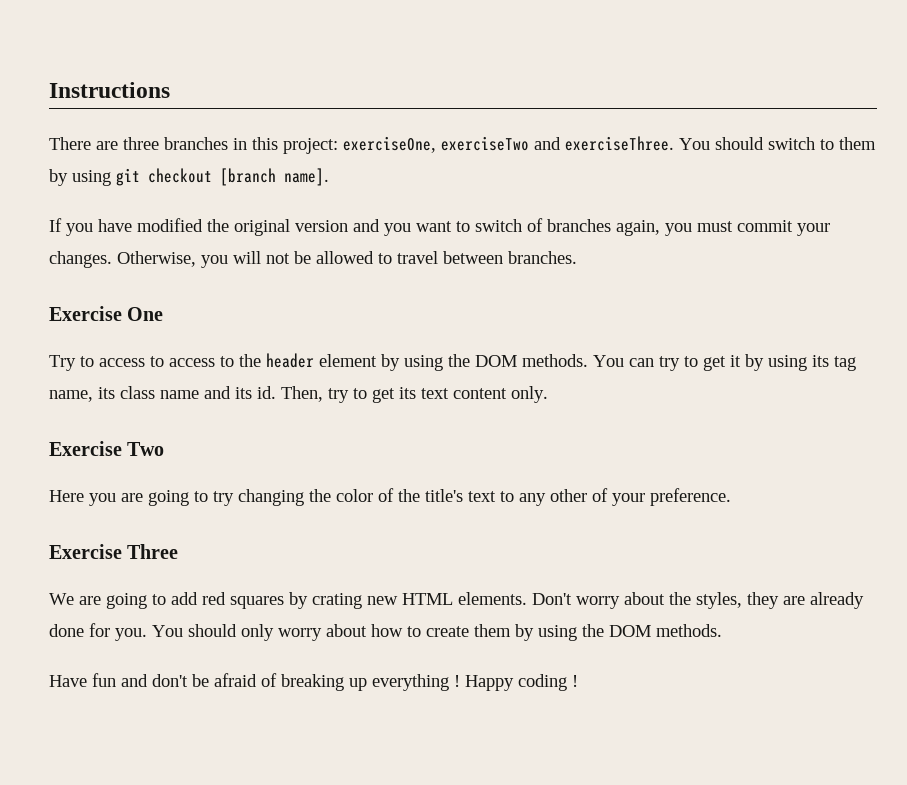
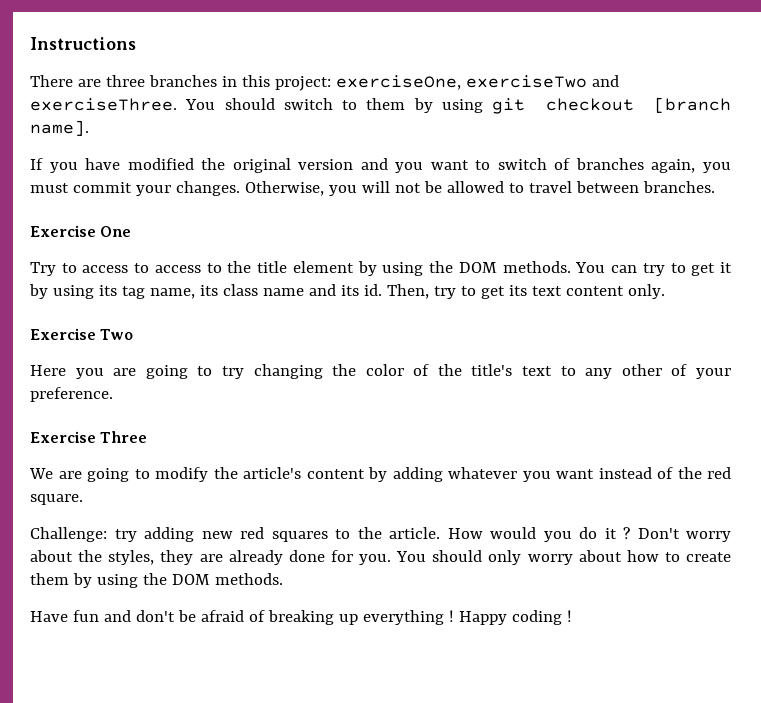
[266,353,314,368] header -> [257,261,288,273] title
[171,592,527,609] add red squares by crating new HTML elements. -> [155,467,731,482] [30,494,83,505] [30,527,630,542] modify the article's content by adding whatever you want instead of the red square. // Challenge: try adding new red squares to the article. How would you do it ?

